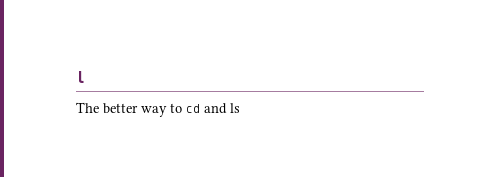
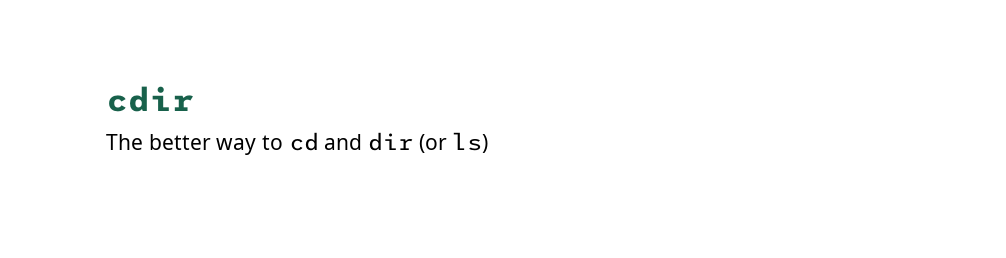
[76,71,85,83] l -> [106,86,194,112] cdir
[230,103,240,113] ls -> [368,132,489,153] dir (or ls)

